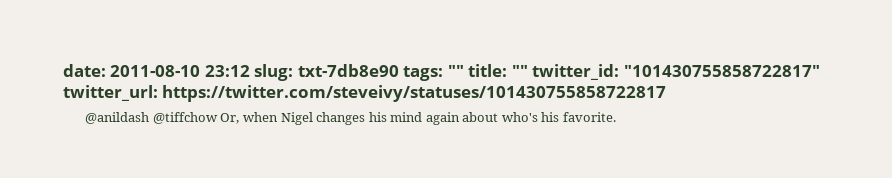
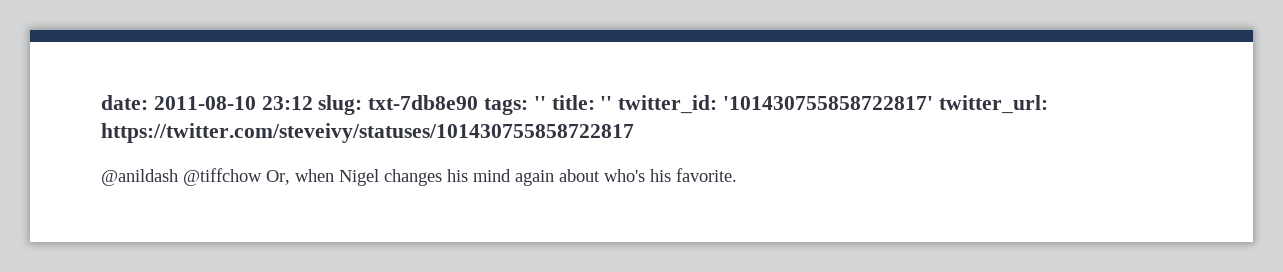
[447,64,820,80] "" title: "" twitter_id: "101430755858722817" -> [533,95,934,114] '' title: '' twitter_id: '101430755858722817'

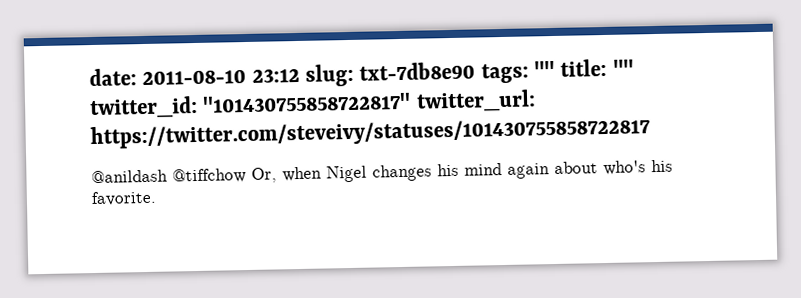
[533,95,934,114] '' title: '' twitter_id: '101430755858722817' -> [534,58,634,78] [89,92,412,120] "" title: "" twitter_id: "101430755858722817"

